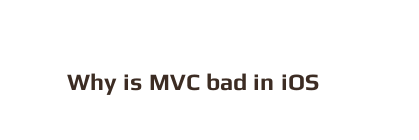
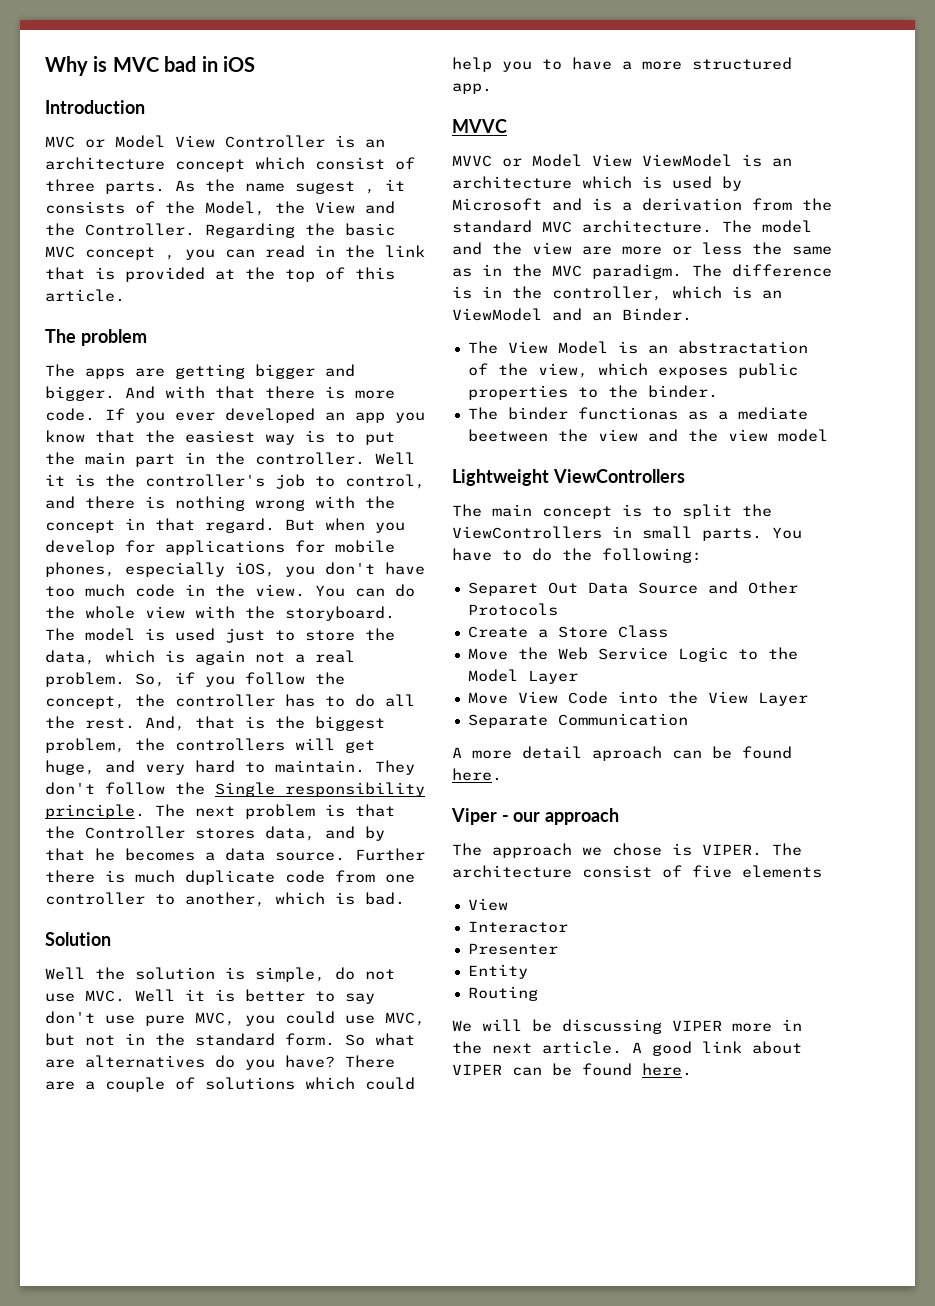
(319, 82) none -> [45,100,145,114] [45,135,385,148] [45,157,415,172] [45,179,405,194] [45,201,395,216] [45,223,395,238] [45,245,425,260] [45,267,395,282] [45,289,125,302] [45,329,147,346] [45,364,355,379] [45,386,395,401] [45,408,425,423] [45,430,395,445] [45,452,415,467] [45,474,425,489] [45,496,395,511] [45,518,405,533] [45,540,395,555] [45,562,425,577] [45,584,415,597] [45,606,395,621] [45,628,395,643] [45,650,355,665] [45,672,345,687] [45,694,415,709] [45,716,385,731] [45,738,375,753] [45,760,415,775] [45,782,425,797] [45,804,395,819] [45,826,385,841] [45,848,425,861] [45,870,415,885] [45,892,405,907] [45,932,111,946] [45,967,395,982] [45,989,375,1004] [45,1011,425,1026] [45,1033,415,1046] [45,1055,395,1070] [45,1077,415,1092] [452,57,792,72] [452,83,492,94] [452,119,507,133] [452,154,792,167] [452,176,742,191] [452,198,832,211] [452,220,812,233] [452,242,832,255] [452,264,832,279] [452,286,782,301] [452,308,692,321] [467,341,808,354] [467,363,798,378] [467,385,718,400] [467,407,808,420] [467,429,828,442] [452,469,685,486] [452,504,772,519] [452,526,802,541] [452,548,702,563] [467,581,798,596] [467,603,558,616] [467,625,668,638] [467,647,798,662] [467,669,578,684] [467,691,808,706] [467,713,688,728] [452,746,792,761] [452,768,502,781] [451,808,620,825] [452,843,802,858] [452,865,822,878] [467,898,508,911] [467,921,568,933] [467,943,558,955] [467,964,528,979] [467,986,538,1001] [452,1019,802,1034] [452,1041,802,1056] [452,1063,692,1076] // Introduction // MVC or Model View Controller is an architecture concept which consist of three parts. As the name sugest , it consists of the Model, the View and the Controller. Regarding the basic MVC concept , you can read in the link that is provided at the top of this article. // The problem // The apps are getting bigger and bigger. And with that there is more code. If you ever developed an app you know that the easiest way is to put the main part in the controller. Well it is the controller's job to control, and there is nothing wrong with the concept in that regard. But when you develop for applications for mobile phones, especially iOS, you don't have too much code in the view. You can do the whole view with the storyboard. The model is used just to store the data, which is again not a real problem. So, if you follow the concept, the controller has to do all the rest. And, that is the biggest problem, the controllers will get huge, and very hard to maintain. They don't follow the Single responsibility principle. The next problem is that the Controller stores data, and by that he becomes a data source. Further there is much duplicate code from one controller to another, which is bad. // Solution // Well the solution is simple, do not use MVC. Well it is better to say don't use pure MVC, you could use MVC, but not in the standard form. So what are alternatives do you have? There are a couple of solutions which could help you to have a more structured app. // MVVC // MVVC or Model View ViewModel is an architecture which is used by Microsoft and is a derivation from the standard MVC architecture. The model and the view are more or less the same as in the MVC paradigm. The difference is in the controller, which is an ViewModel and an Binder. // The View Model is an abstractation of the view, which exposes public properties to the binder. // The binder functionas as a mediate beetween the view and the view model // Lightweight ViewControllers // The main concept is to split the ViewControllers in small parts. You have to do the following: // Separet Out Data Source and Other Protocols // Create a Store Class // Move the Web Service Logic to the Model Layer // Move View Code into the View Layer // Separate Communication // A more detail aproach can be found here. // Viper - our approach // The approach we chose is VIPER. The architecture consist of five elements // View // Interactor // Presenter // Entity // Routing // We will be discussing VIPER more in the next article. A good link about VIPER can be found here.

